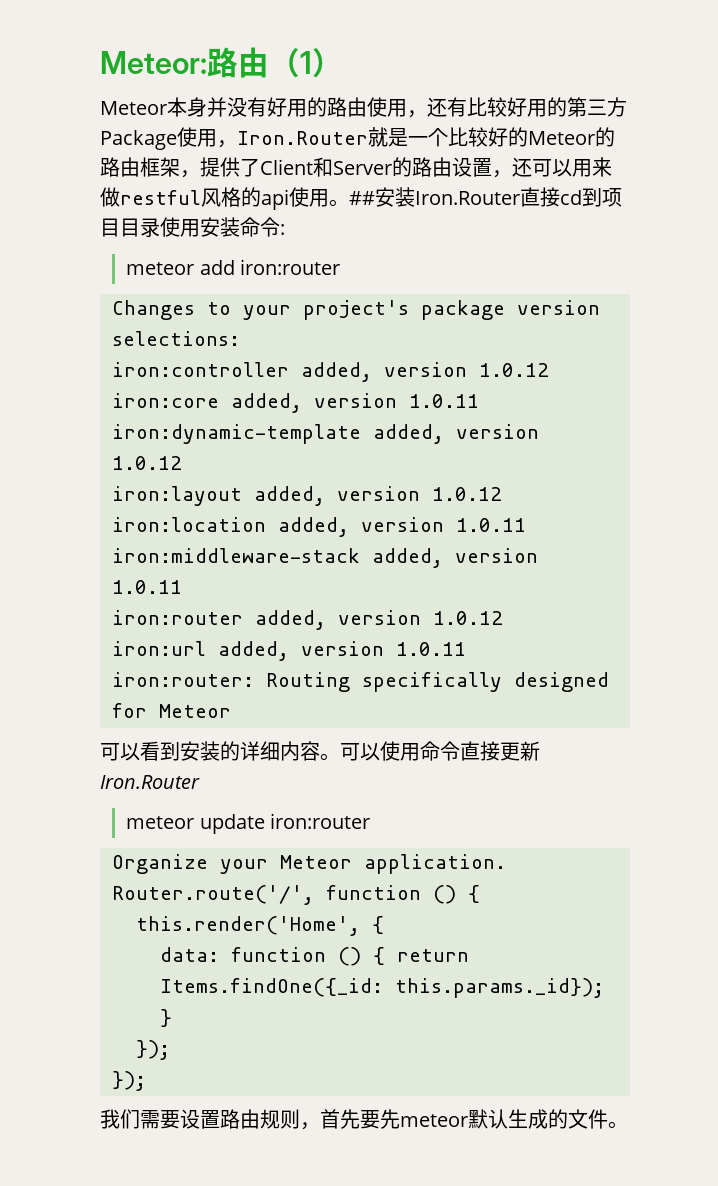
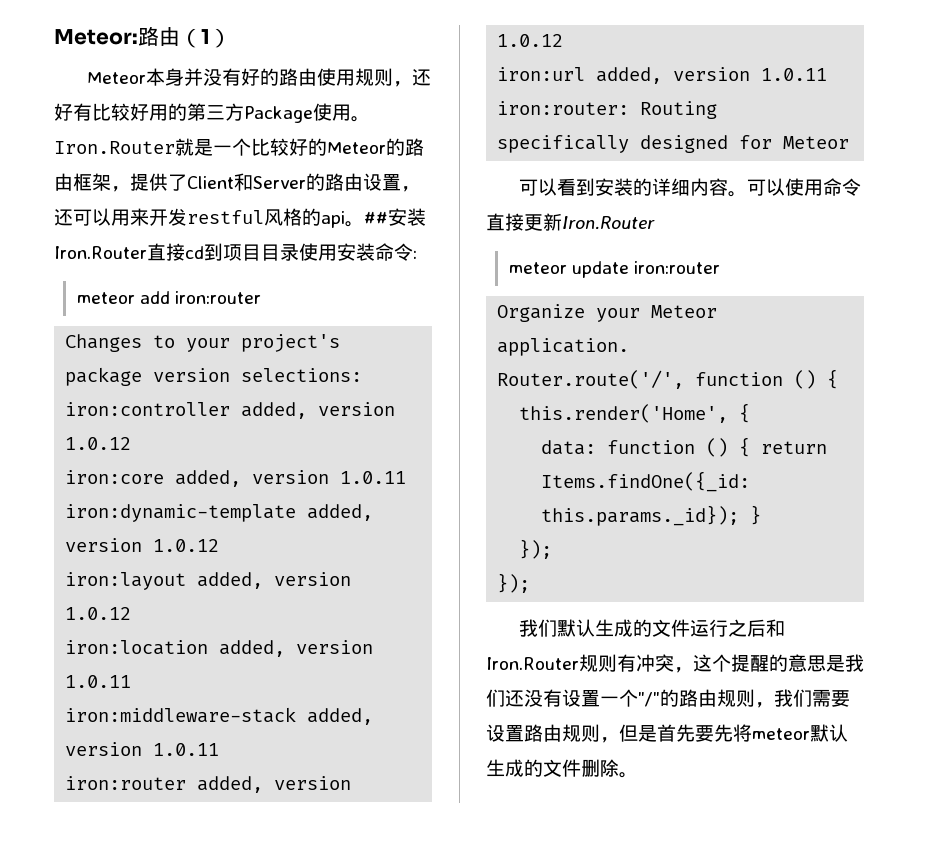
[287,99,307,117] 用 -> (260, 77) none
[407,97,447,118] ，还 -> [354,68,431,87] [54,103,73,121] 规则，还好
[217,140,237,148] ， -> [351,116,370,122] 。
[100,187,120,207] 做 -> [149,208,187,226] 开发
[289,187,329,207] 使用 -> (345, 219) none
(140, 1119) none -> [556,619,785,637] [486,654,864,673] [486,689,812,708] 默认生成的文件运行之后和Iron.Router规则有冲突，这个提醒的意思是我们还没有设置一个"/"的路由规则，我们
(320, 1126) none -> [619,724,657,742] 但是
(400, 1119) none -> [733,724,752,742] 将
(608, 1119) none -> [581,759,619,777] 删除

